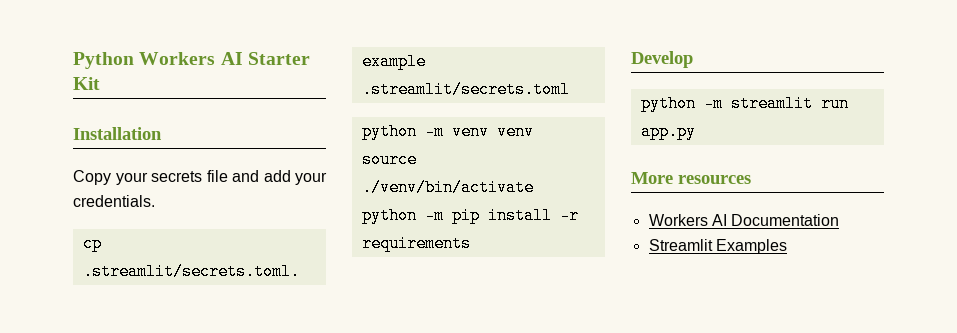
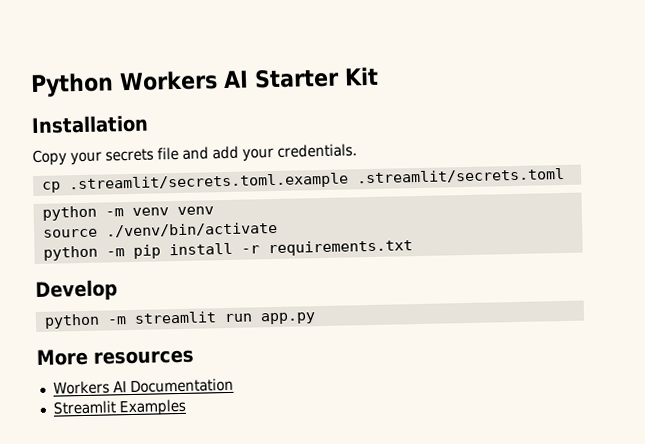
[361,235,471,252] requirements -> [267,239,413,257] requirements.txt

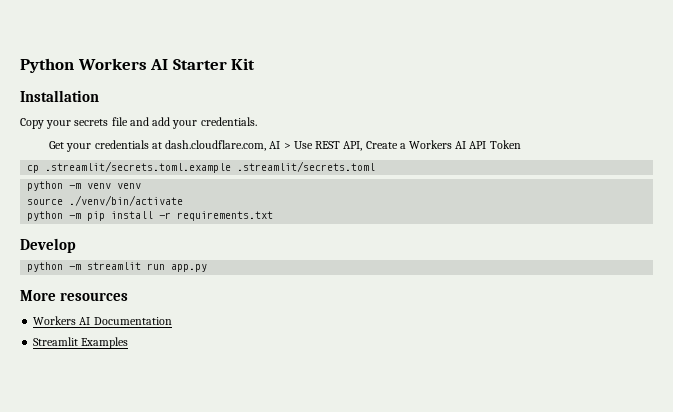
(357, 150) none -> [49,140,521,152] // Get your credentials at dash.cloudflare.com, AI > Use REST API, Create a Workers AI API Token

